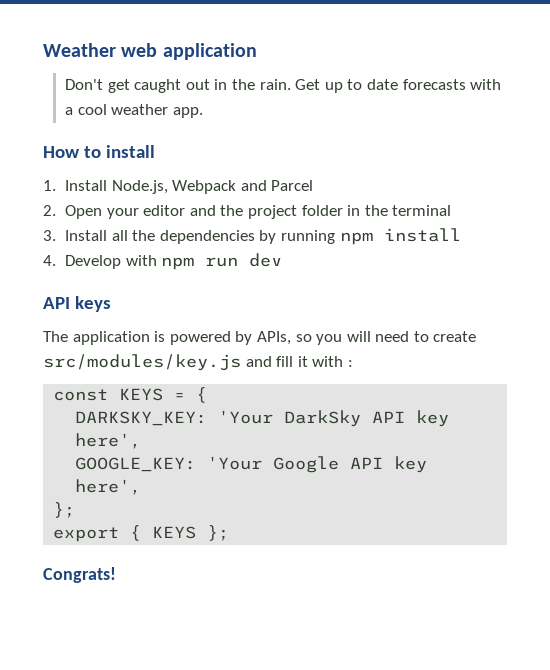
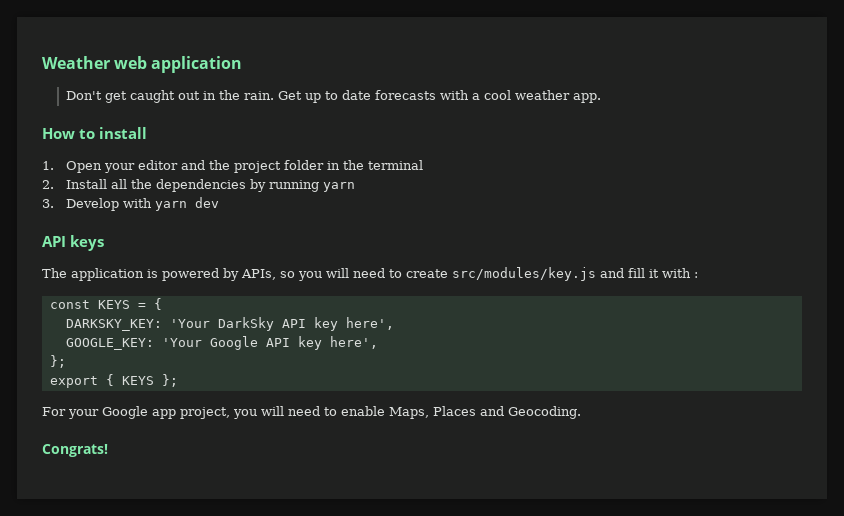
[65,180,314,194] [43,205,56,216] Install Node.js, Webpack and Parcel // 2. -> (54, 165) none
[43,230,56,241] 3. -> [42,180,54,189] 2.
[339,228,461,245] [43,255,239,270] npm install // 4. Develop with npm run -> [323,182,356,192] [42,198,188,211] yarn // 3. Develop with yarn
(230, 533) none -> [42,406,581,419] // For your Google app project, you will need to enable Maps, Places and Geocoding.

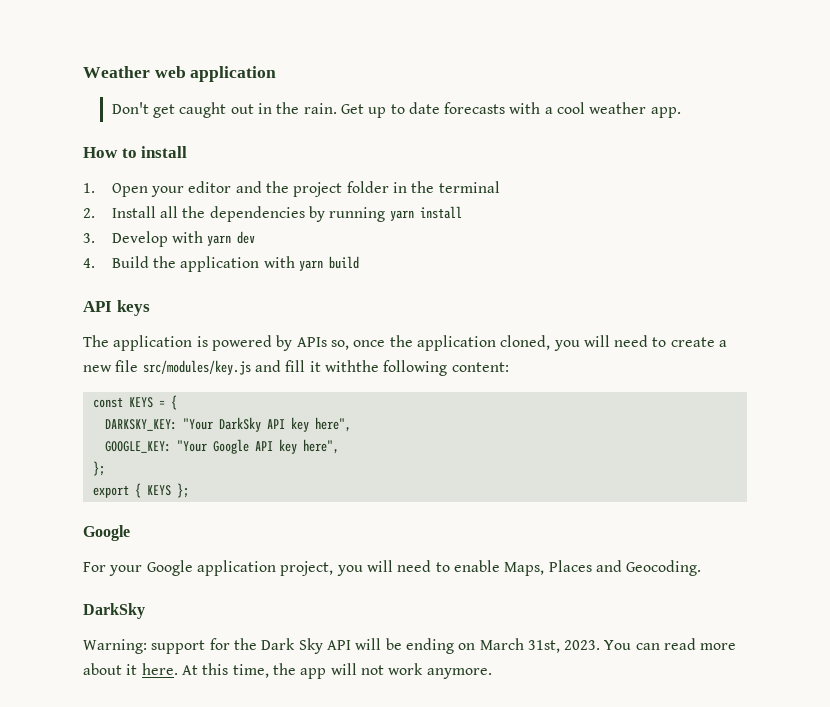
(356, 187) none -> [419,206,462,219] install
(220, 202) none -> [83,256,359,272] // 4. Build the application with yarn build
[241,269,295,280] APIs, so -> [296,335,551,351] APIs so, once the application cloned,
(448, 273) none -> [719,340,728,347] [83,360,139,372] a new file
[662,268,698,278] with : -> [324,360,509,376] withthe following content:
[169,319,210,328] 'Your -> [182,418,213,430] "Your
[345,317,394,330] here', -> [314,417,351,432] here",
[161,338,202,347] 'Your -> [176,440,207,452] "Your
[329,336,378,349] here', -> [302,439,339,454] here",
(178, 380) none -> [83,525,130,541] // Google
[152,409,176,419] app -> [196,560,276,576] application
[42,444,108,457] Congrats! -> [83,603,145,619] [83,638,737,654] [83,663,492,679] DarkSky // Warning: support for the Dark Sky API will be ending on March 31st, 2023. You can read more about it here. At this time, the app will not work anymore.

